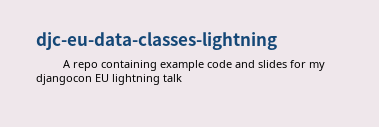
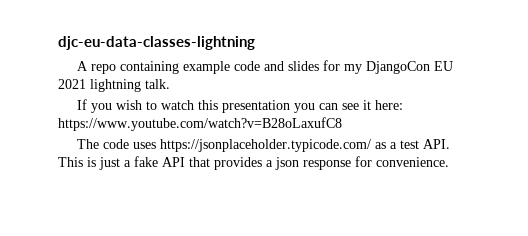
[36,74,182,85] djangocon EU lightning talk -> [366,61,454,74] [58,79,170,92] [77,99,404,113] [58,117,342,131] [77,139,451,152] [58,156,449,170] DjangoCon EU 2021 lightning talk. // If you wish to watch this presentation you can see it here: https://www.youtube.com/watch?v=B28oLaxufC8 // The code uses https://jsonplaceholder.typicode.com/ as a test API. This is just a fake API that provides a json response for convenience.

